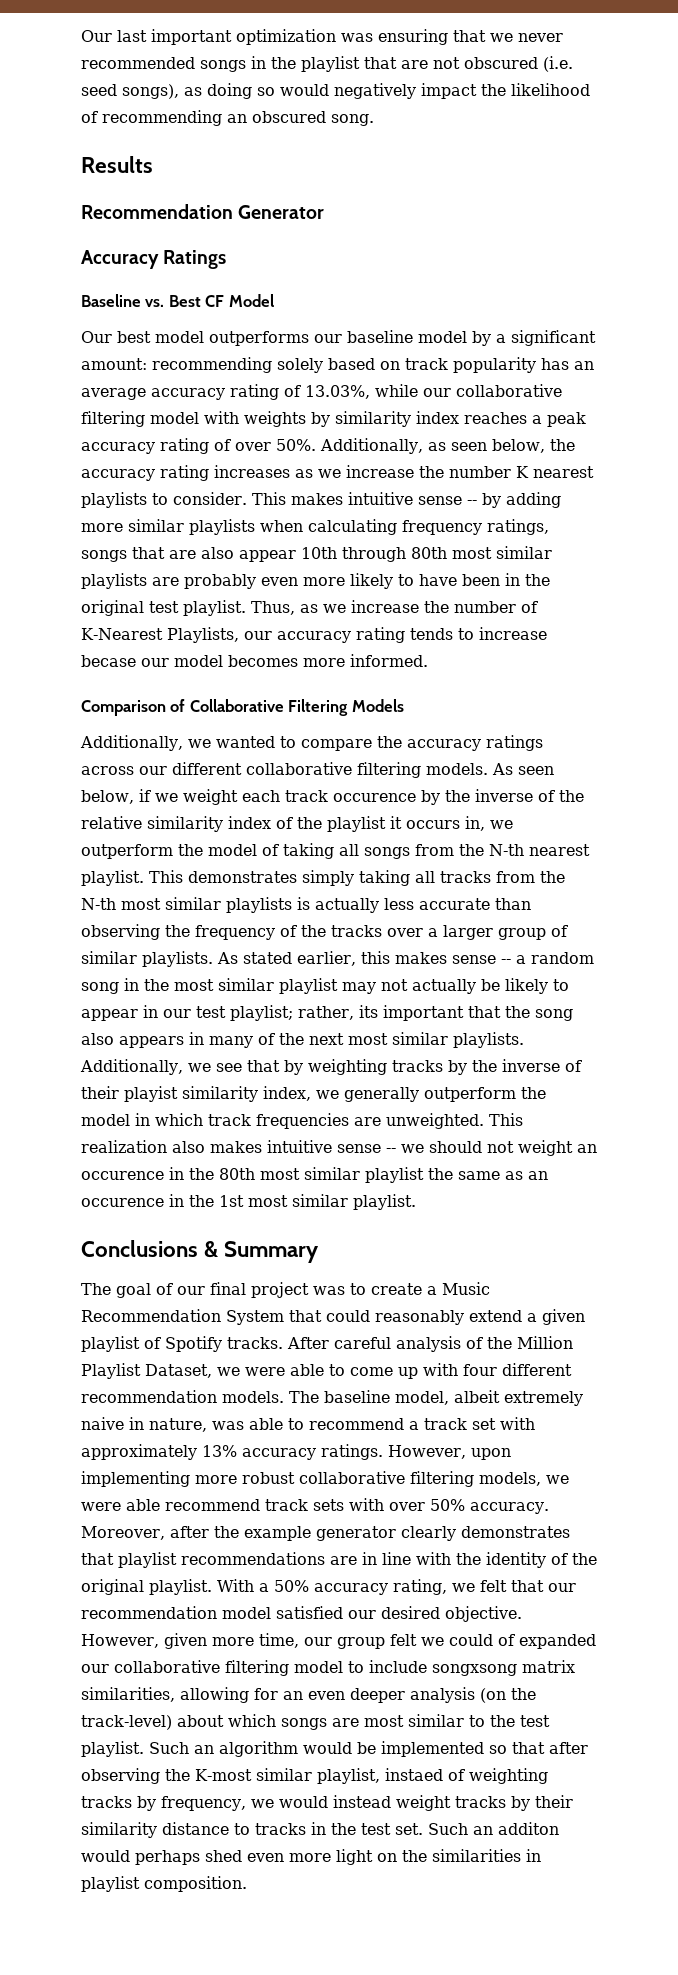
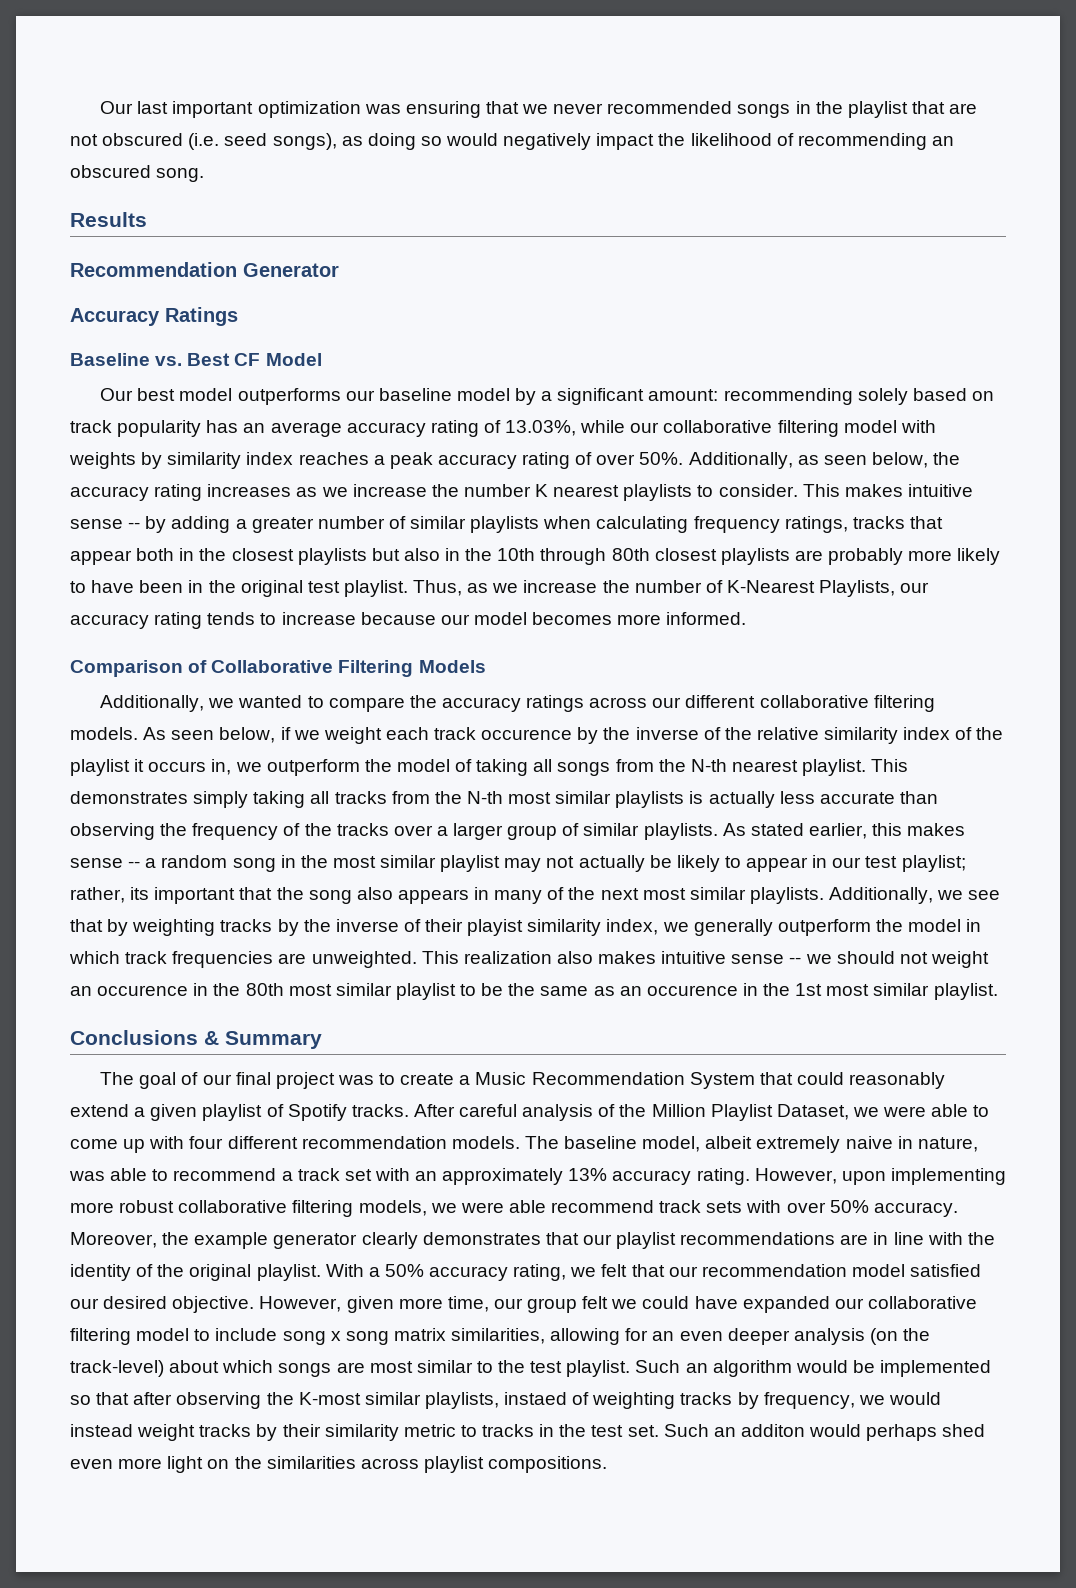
[81,523,123,532] more -> [235,516,406,533] a greater number of
[81,547,296,562] songs that are also appear -> [852,516,943,529] [70,548,493,565] tracks that appear both in the closest playlists but also in the
[452,546,552,559] most similar -> [654,548,717,561] closest
[261,577,298,586] even -> (904, 556) none
[81,655,136,667] becase -> [360,612,436,625] because
(424, 1175) none -> [460,983,504,996] to be
(535, 1423) none -> [415,1171,438,1181] an
[321,1444,383,1460] ratings. -> [696,1168,750,1185] rating.
[169,1526,209,1538] after -> (157, 1240) none
(114, 1559) none -> [582,1234,612,1245] our
[497,1634,515,1646] of -> [694,1296,738,1309] have
[432,1664,517,1676] songxsong -> [282,1331,389,1345] song x song
[316,1768,380,1784] playlist, -> [424,1392,499,1409] playlists,
[162,1822,229,1835] distance -> [403,1424,456,1437] metric
[526,1849,541,1862] [81,1876,247,1892] in playlist composition. -> [360,1456,608,1473] across playlist compositions.

